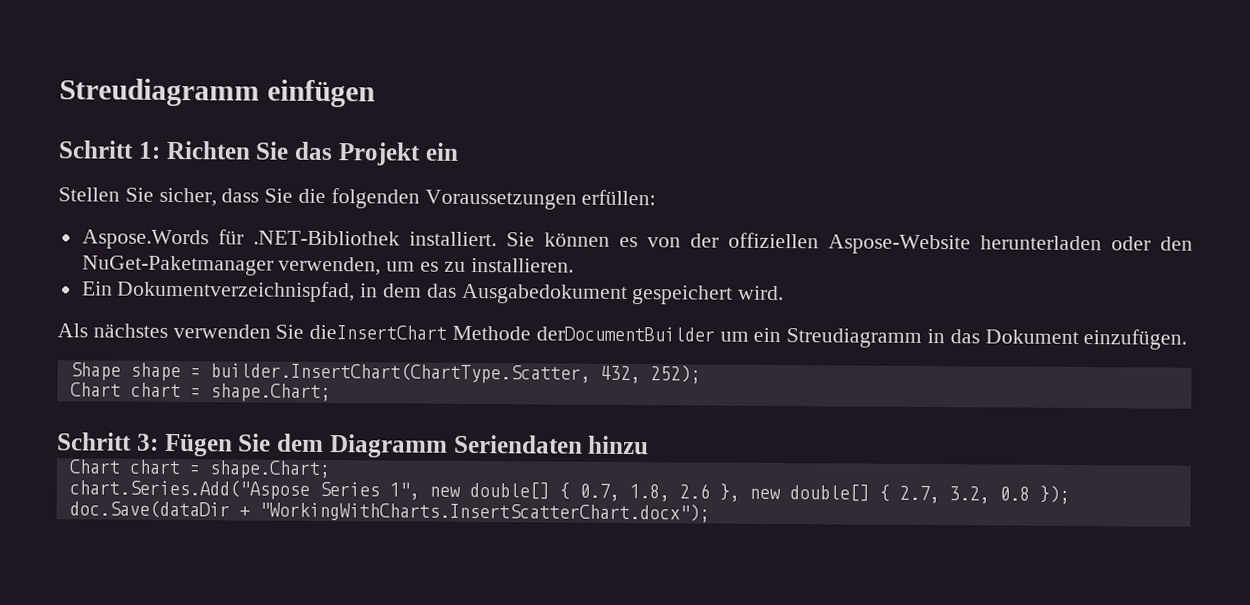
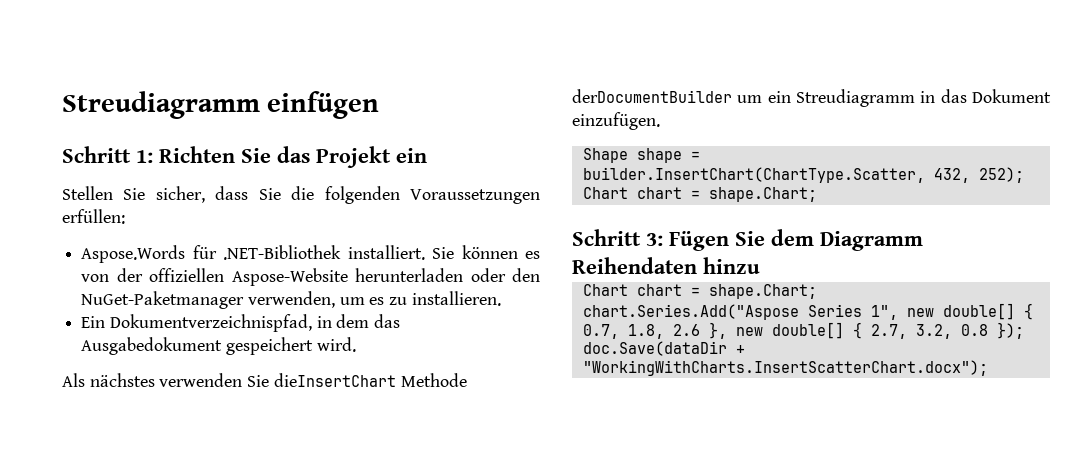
[452,434,583,454] Seriendaten -> [572,257,697,274] Reihendaten

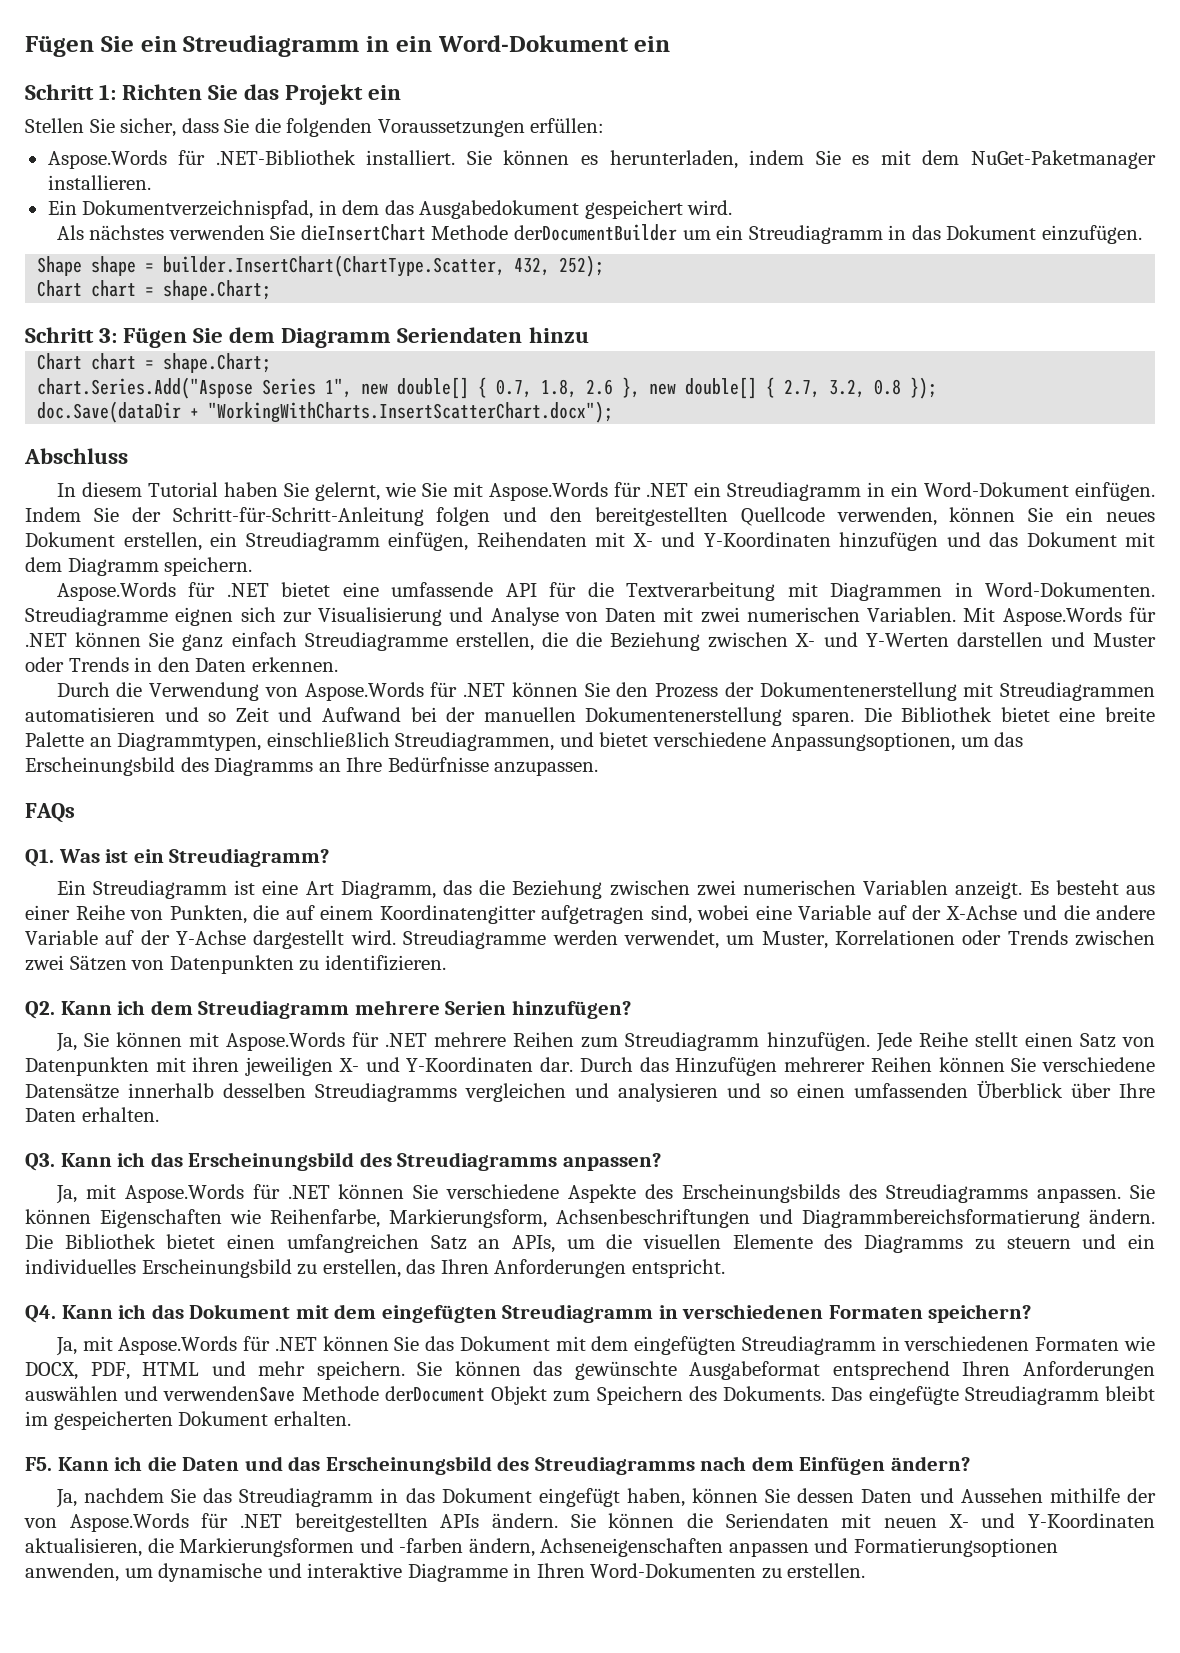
[62,91,380,119] Streudiagramm einfügen -> [25,35,671,57] Fügen Sie ein Streudiagramm in ein Word-Dokument ein
[81,268,540,286] [81,291,408,309] von der offiziellen Aspose-Website herunterladen oder den NuGet-Paketmanager verwenden, um es zu -> [609,150,1156,169] herunterladen, indem Sie es mit dem NuGet-Paketmanager
[572,257,697,274] Reihendaten -> [397,327,523,343] Seriendaten
(988, 368) none -> [24,448,128,464] [56,482,1156,501] [25,507,1155,526] [25,532,1155,551] [25,557,253,576] [56,582,1155,601] [25,607,1156,626] [25,632,1156,651] [25,657,338,672] [56,682,1155,701] [25,707,1155,726] [25,732,1024,751] [25,757,599,776] [25,803,75,823] [25,848,330,867] [56,880,1155,899] [25,905,1155,924] [25,930,1156,949] [25,955,446,974] [25,1000,631,1019] [55,1032,1155,1052] [25,1057,1156,1076] [25,1080,1155,1102] [25,1107,159,1122] [25,1152,661,1171] [55,1184,1155,1204] [25,1209,1155,1228] [25,1234,1156,1253] [25,1259,725,1278] [25,1304,1032,1323] [55,1336,1155,1356] [25,1361,1155,1380] [25,1386,1156,1405] [25,1411,351,1430] [25,1456,970,1475] [55,1488,1157,1508] [24,1513,1155,1532] [25,1538,1058,1557] [25,1563,866,1582] // Abschluss // In diesem Tutorial haben Sie gelernt, wie Sie mit Aspose.Words für .NET ein Streudiagramm in ein Word-Dokument einfügen. Indem Sie der Schritt-für-Schritt-Anleitung folgen und den bereitgestellten Quellcode verwenden, können Sie ein neues Dokument erstellen, ein Streudiagramm einfügen, Reihendaten mit X- und Y-Koordinaten hinzufügen und das Dokument mit dem Diagramm speichern. // Aspose.Words für .NET bietet eine umfassende API für die Textverarbeitung mit Diagrammen in Word-Dokumenten. Streudiagramme eignen sich zur Visualisierung und Analyse von Daten mit zwei numerischen Variablen. Mit Aspose.Words für .NET können Sie ganz einfach Streudiagramme erstellen, die die Beziehung zwischen X- und Y-Werten darstellen und Muster oder Trends in den Daten erkennen. // Durch die Verwendung von Aspose.Words für .NET können Sie den Prozess der Dokumentenerstellung mit Streudiagrammen automatisieren und so Zeit und Aufwand bei der manuellen Dokumentenerstellung sparen. Die Bibliothek bietet eine breite Palette an Diagrammtypen, einschließlich Streudiagrammen, und bietet verschiedene Anpassungsoptionen, um das Erscheinungsbild des Diagramms an Ihre Bedürfnisse anzupassen. // FAQs // Q1. Was ist ein Streudiagramm? // Ein Streudiagramm ist eine Art Diagramm, das die Beziehung zwischen zwei numerischen Variablen anzeigt. Es besteht aus einer Reihe von Punkten, die auf einem Koordinatengitter aufgetragen sind, wobei eine Variable auf der X-Achse und die andere Variable auf der Y-Achse dargestellt wird. Streudiagramme werden verwendet, um Muster, Korrelationen oder Trends zwischen zwei Sätzen von Datenpunkten zu identifizieren. // Q2. Kann ich dem Streudiagramm mehrere Serien hinzufügen? // Ja, Sie können mit Aspose.Words für .NET mehrere Reihen zum Streudiagramm hinzufügen. Jede Reihe stellt einen Satz von Datenpunkten mit ihren jeweiligen X- und Y-Koordinaten dar. Durch das Hinzufügen mehrerer Reihen können Sie verschiedene Datensätze innerhalb desselben Streudiagramms vergleichen und analysieren und so einen umfassenden Überblick über Ihre Daten erhalten. // Q3. Kann ich das Erscheinungsbild des Streudiagramms anpassen? // Ja, mit Aspose.Words für .NET können Sie verschiedene Aspekte des Erscheinungsbilds des Streudiagramms anpassen. Sie können Eigenschaften wie Reihenfarbe, Markierungsform, Achsenbeschriftungen und Diagrammbereichsformatierung ändern. Die Bibliothek bietet einen umfangreichen Satz an APIs, um die visuellen Elemente des Diagramms zu steuern und ein individuelles Erscheinungsbild zu erstellen, das Ihren Anforderungen entspricht. // Q4. Kann ich das Dokument mit dem eingefügten Streudiagramm in verschiedenen Formaten speichern? // Ja, mit Aspose.Words für .NET können Sie das Dokument mit dem eingefügten Streudiagramm in verschiedenen Formaten wie DOCX, PDF, HTML und mehr speichern. Sie können das gewünschte Ausgabeformat entsprechend Ihren Anforderungen auswählen und verwendenSave Methode derDocument Objekt zum Speichern des Dokuments. Das eingefügte Streudiagramm bleibt im gespeicherten Dokument erhalten. // F5. Kann ich die Daten und das Erscheinungsbild des Streudiagramms nach dem Einfügen ändern? // Ja, nachdem Sie das Streudiagramm in das Dokument eingefügt haben, können Sie dessen Daten und Aussehen mithilfe der von Aspose.Words für .NET bereitgestellten APIs ändern. Sie können die Seriendaten mit neuen X- und Y-Koordinaten aktualisieren, die Markierungsformen und -farben ändern, Achseneigenschaften anpassen und Formatierungsoptionen anwenden, um dynamische und interaktive Diagramme in Ihren Word-Dokumenten zu erstellen.

